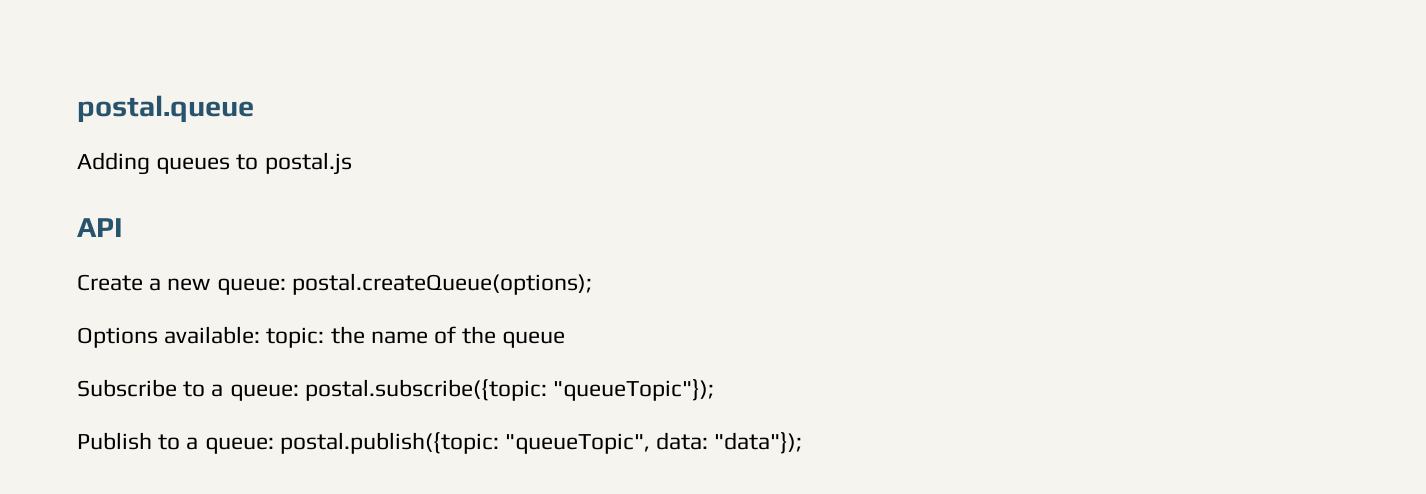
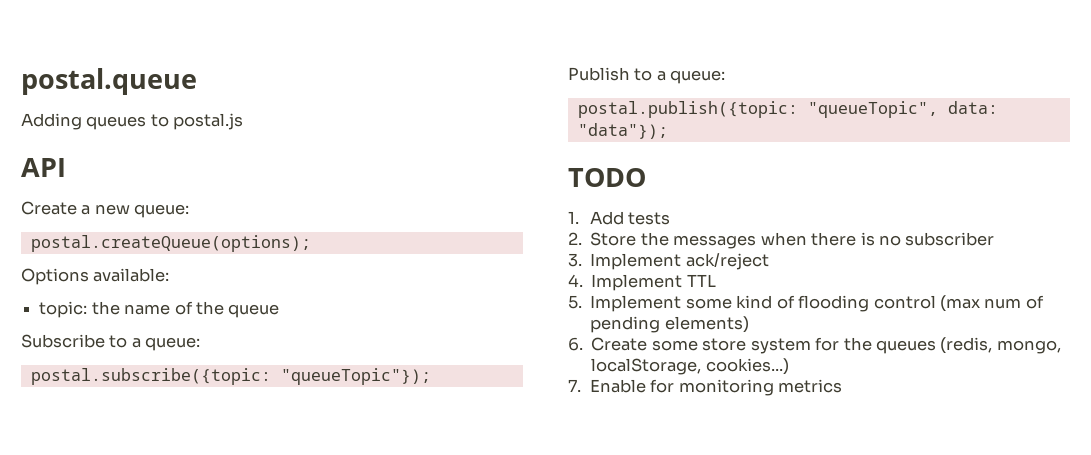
(286, 286) none -> (190, 211) //
(261, 335) none -> (170, 275) //
(299, 392) none -> (201, 344) //
(274, 445) none -> (726, 77) //
(803, 443) none -> [568,168,646,187] [568,211,671,225] [568,232,995,249] [568,253,769,270] [568,274,716,291] [568,295,1044,312] [590,316,749,333] [568,337,1061,354] [591,358,789,375] [568,379,843,396] // TODO // 1. Add tests // 2. Store the messages when there is no subscriber // 3. Implement ack/reject // 4. Implement TTL // 5. Implement some kind of flooding control (max num of pending elements) // 6. Create some store system for the queues (redis, mongo, localStorage, cookies...) // 7. Enable for monitoring metrics

